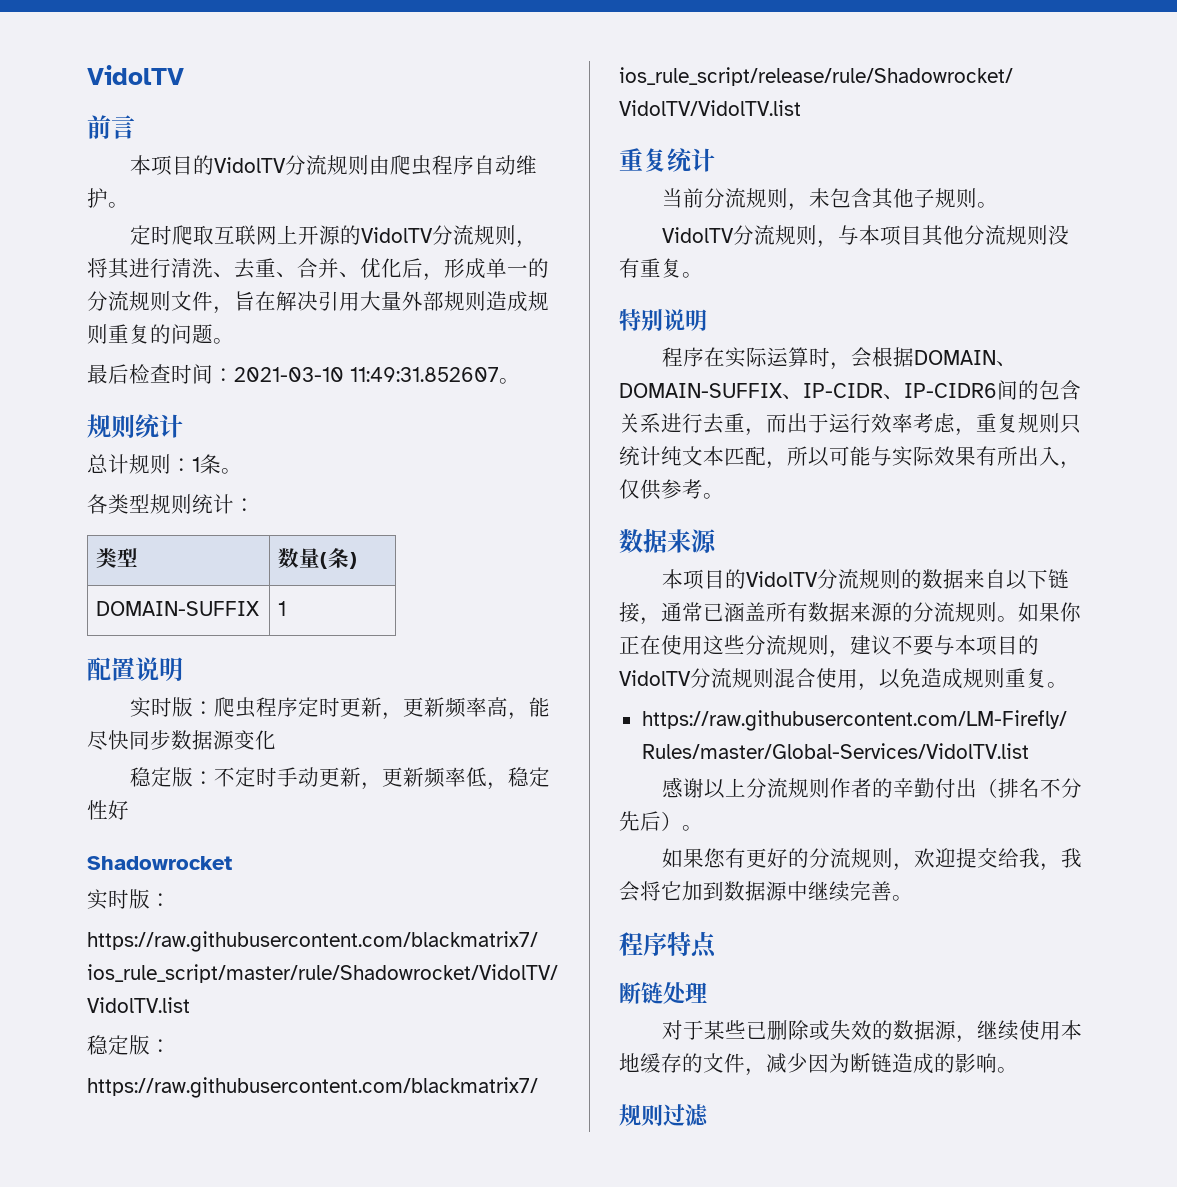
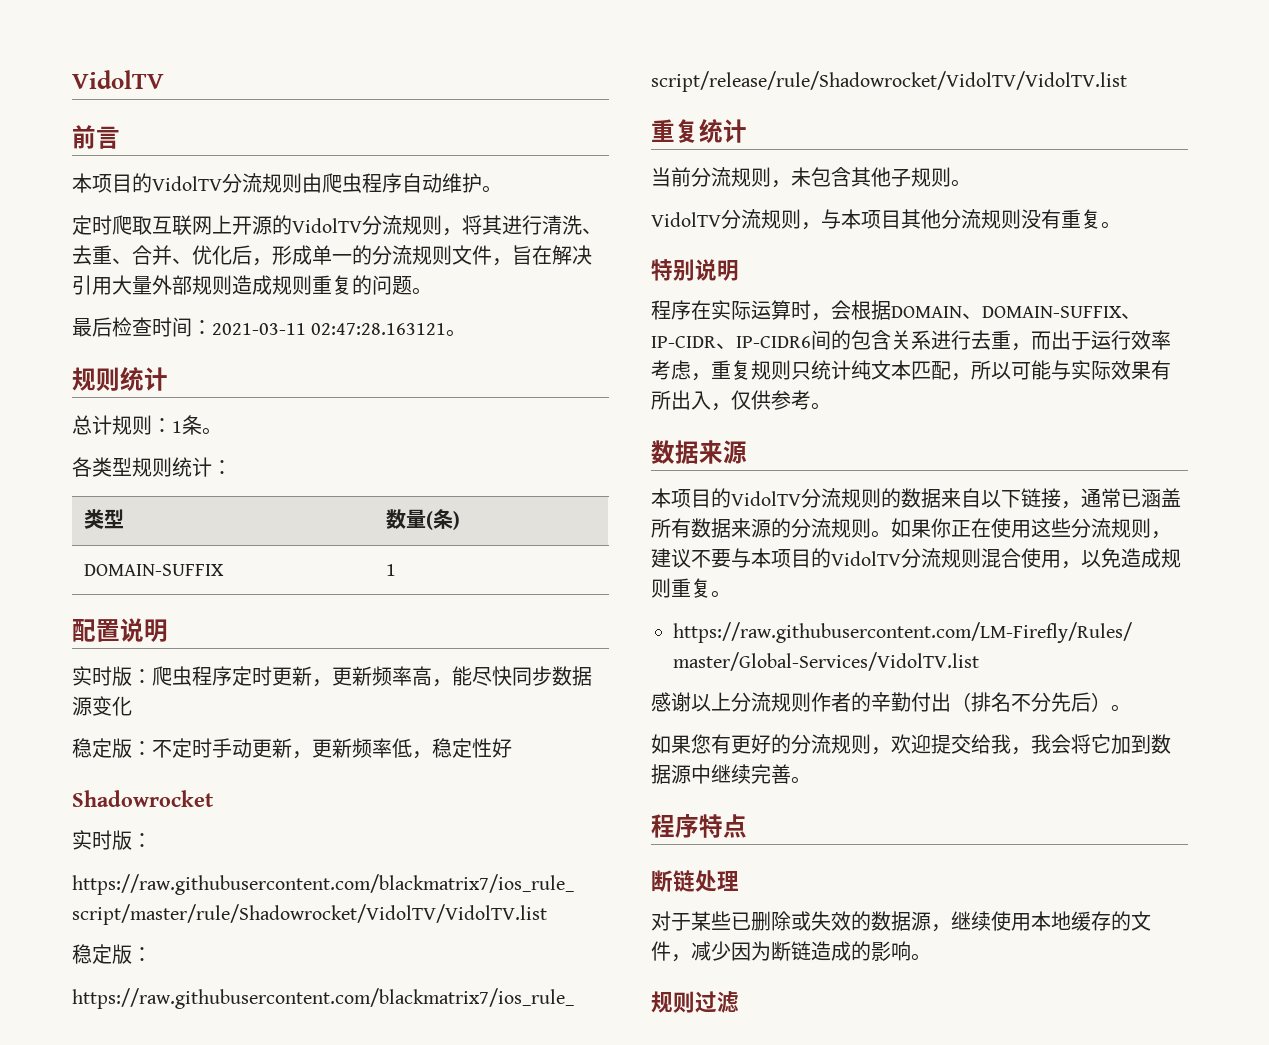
[234,367,499,382] 2021-03-10 11:49:31.852607 -> [212,323,447,335] 2021-03-11 02:47:28.163121

